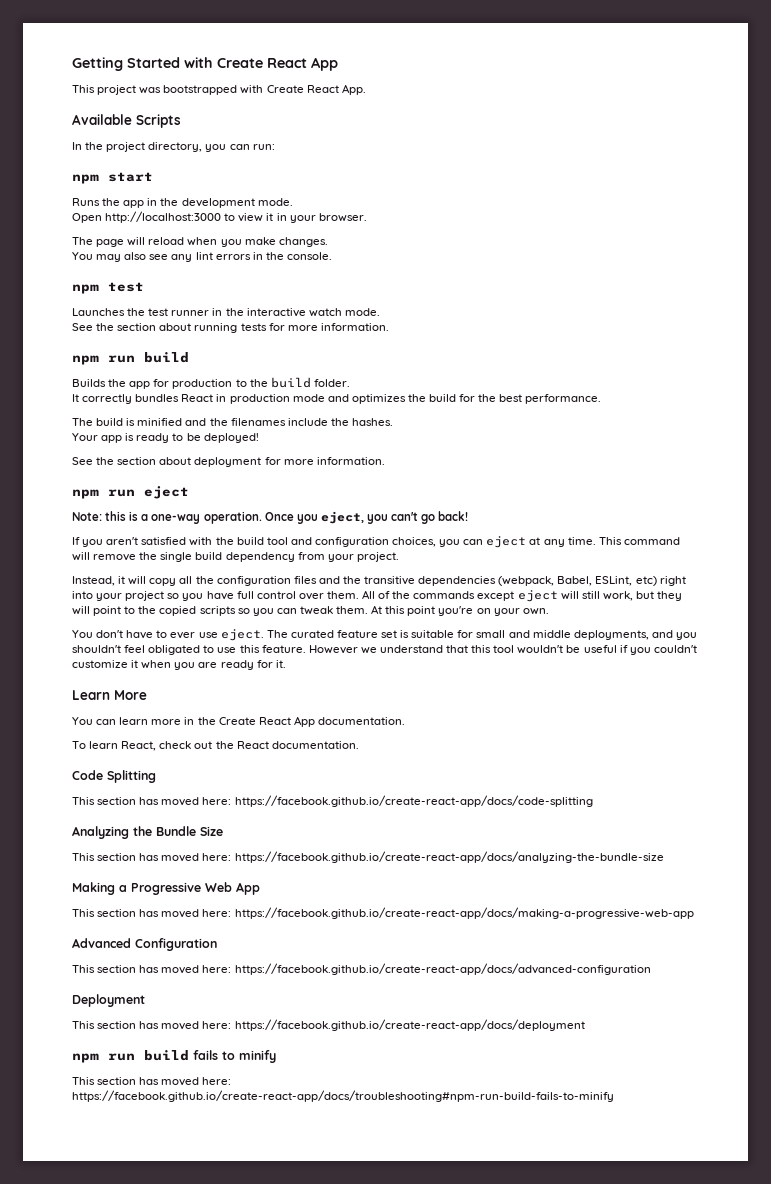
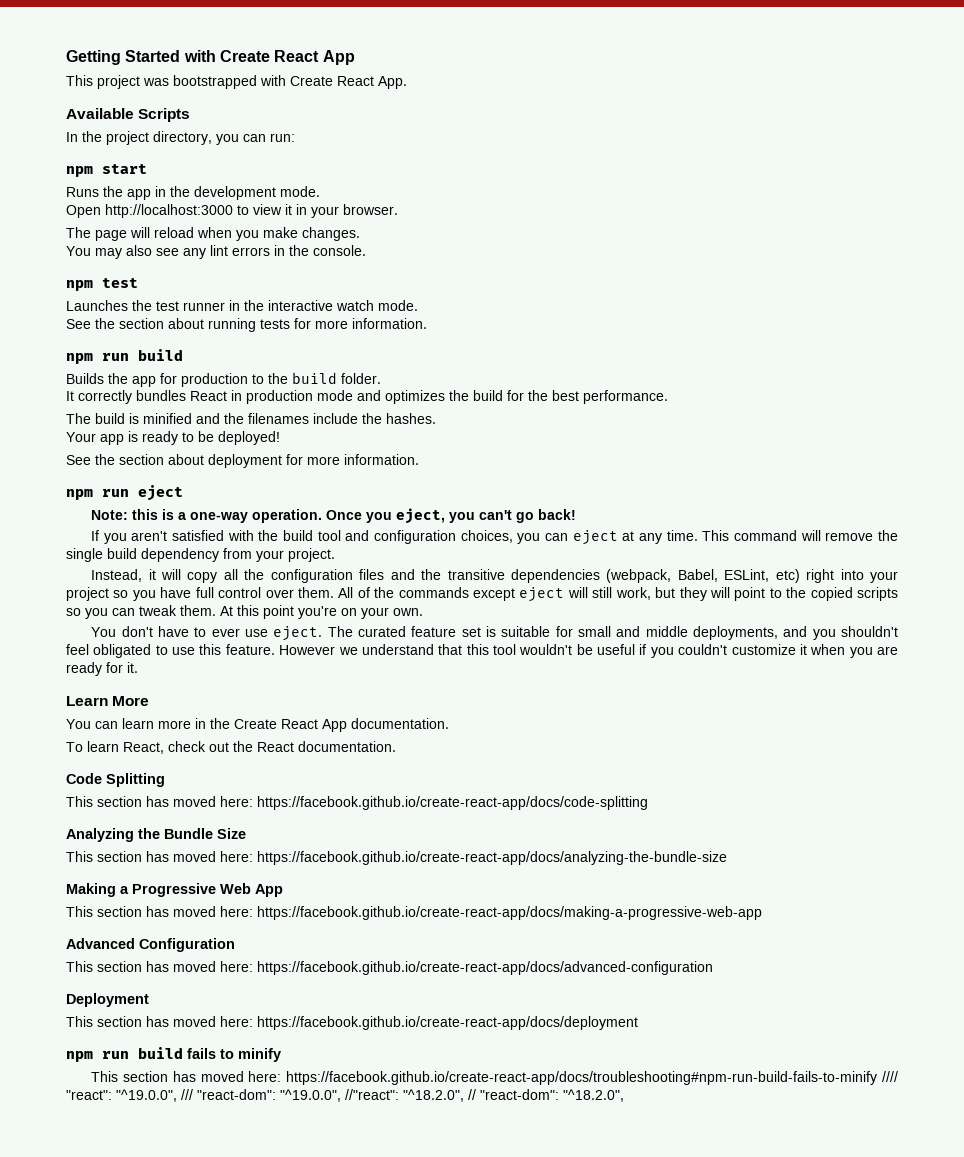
(614, 1096) none -> [882,1071,898,1082] [66,1089,624,1102] //// "react": "^19.0.0", /// "react-dom": "^19.0.0", //"react": "^18.2.0", // "react-dom": "^18.2.0",

